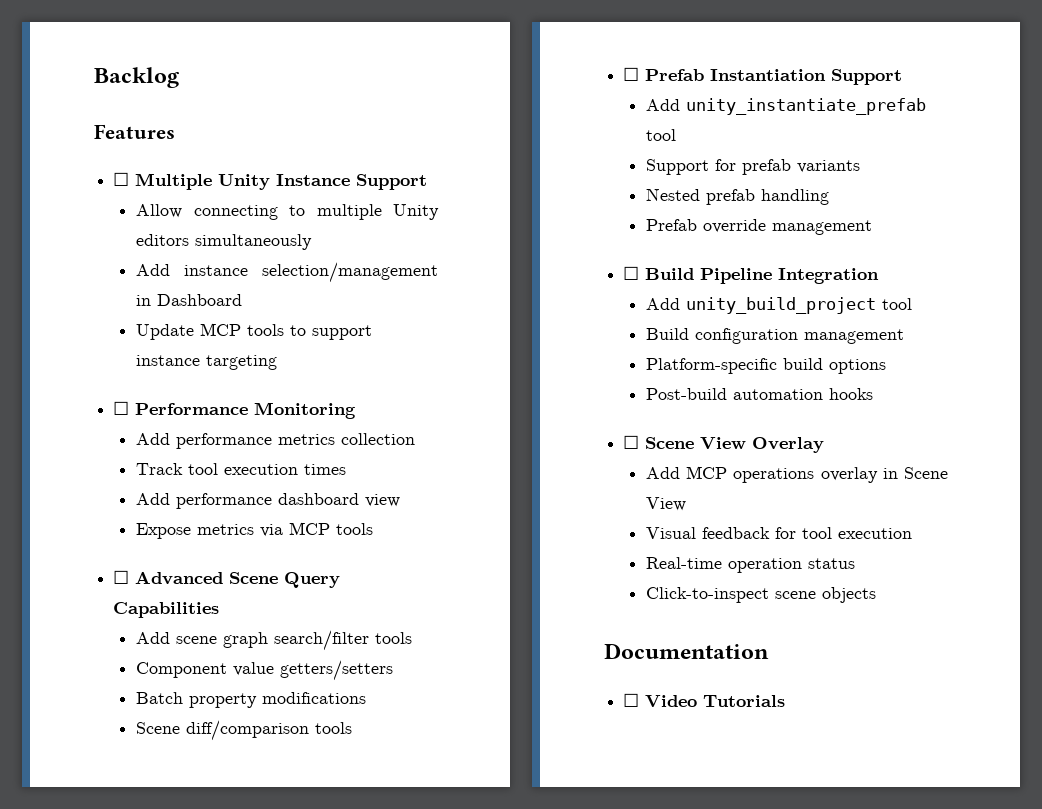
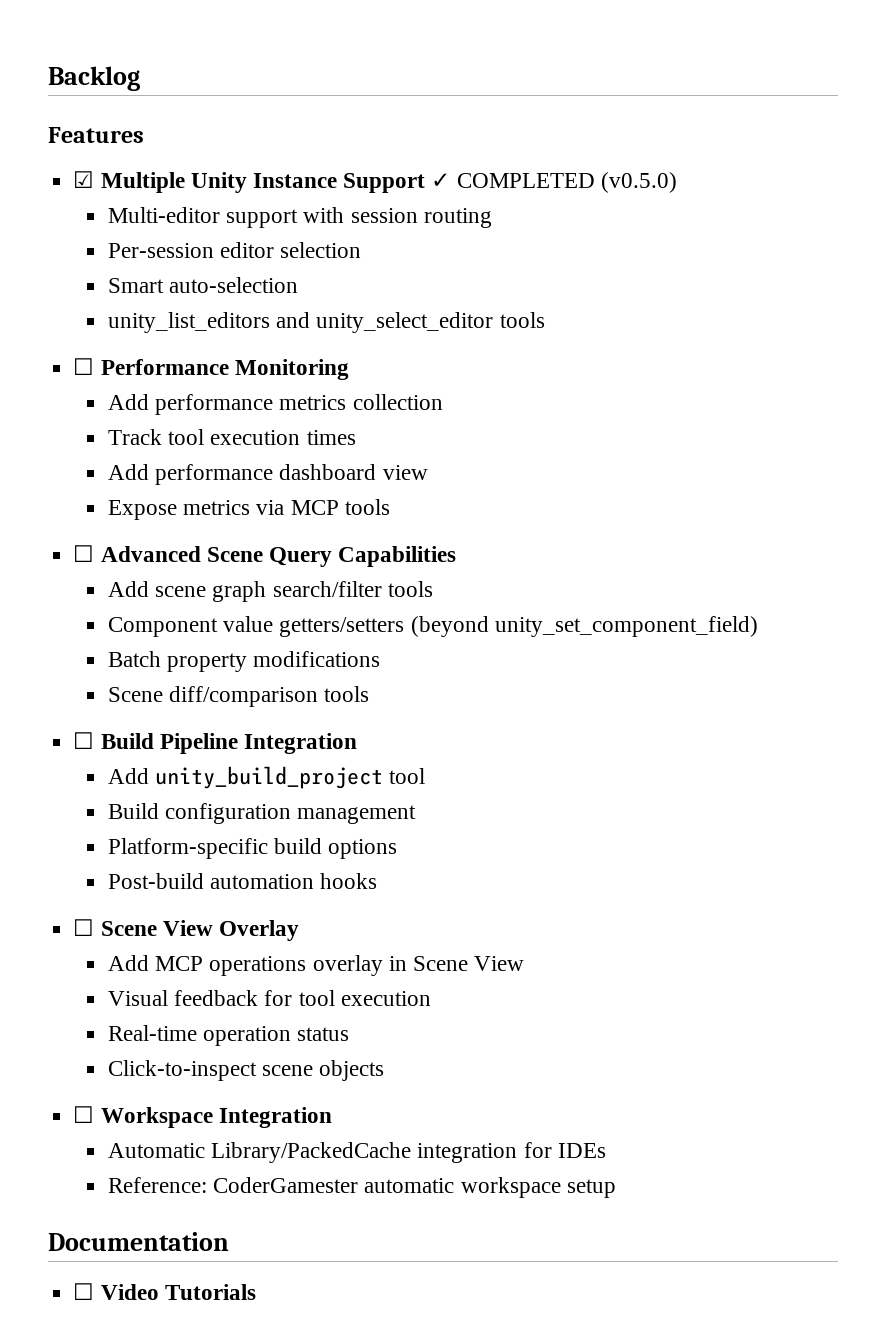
[113,172,130,186] ☐ -> [73,171,95,188] ☑
[136,204,439,220] [136,234,313,250] [136,262,438,283] [136,294,243,306] [136,323,373,340] [136,355,278,370] // Allow connecting to multiple Unity editors simultaneously // Add instance selection/management in Dashboard // Update MCP tools to support instance targeting -> [431,172,677,193] [108,207,492,228] [108,242,362,258] [108,277,299,293] [108,312,545,333] ✓ COMPLETED (v0.5.0) // Multi-editor support with session routing // Per-session editor selection // Smart auto-selection // unity_list_editors and unity_select_editor tools
(394, 670) none -> [410,616,758,637] (beyond unity_set_component_field)
[623,67,903,85] [646,98,927,115] [646,129,677,141] [646,159,861,175] [646,188,830,205] [646,219,873,235] // ☐ Prefab Instantiation Support // Add unity_instantiate_prefab tool // Support for prefab variants // Nested prefab handling // Prefab override management -> (370, 694) none
(877, 595) none -> [73,1106,332,1128] [108,1142,606,1163] [108,1177,616,1198] // ☐ Workspace Integration // Automatic Library/PackedCache integration for IDEs // Reference: CoderGamester automatic workspace setup

